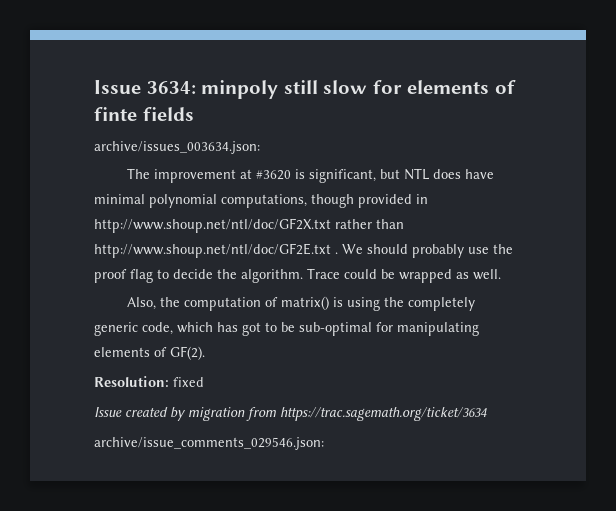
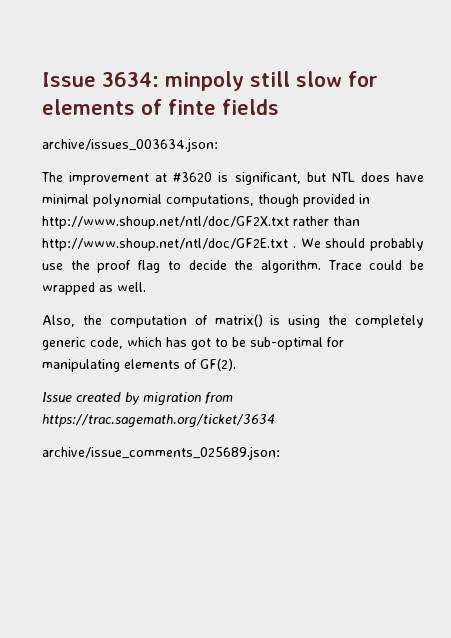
[94,376,204,387] // Resolution: fixed -> (236, 364) none
[94,437,324,450] archive/issue_comments_029546.json: -> [42,446,280,460] archive/issue_comments_025689.json:

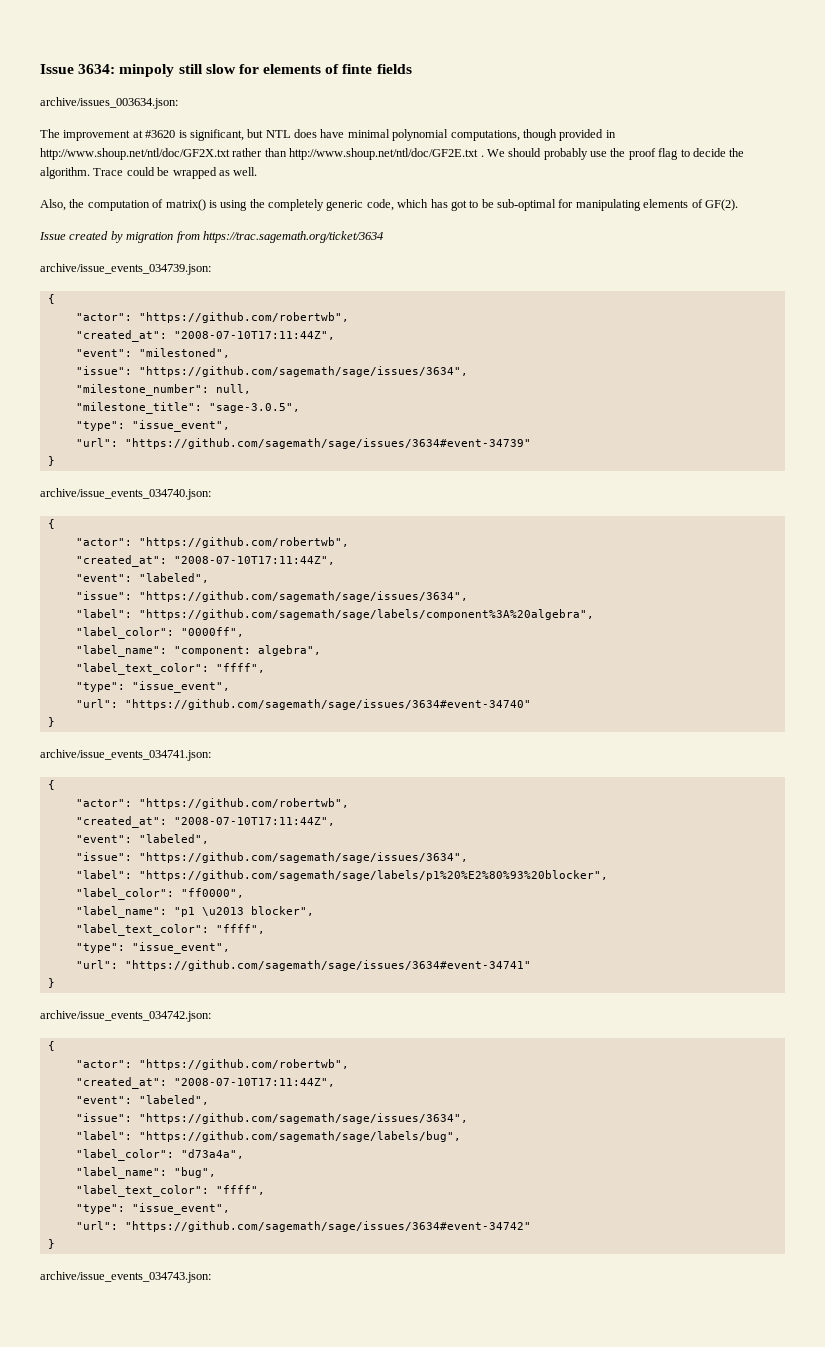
[42,446,280,460] archive/issue_comments_025689.json: -> [40,263,211,275] [47,294,55,304] [75,312,349,323] [75,330,335,342] [75,348,230,358] [75,366,468,377] [75,384,251,396] [75,402,300,414] [75,420,230,432] [75,438,531,449] [47,456,55,466] [40,488,211,500] [47,519,55,529] [75,537,349,548] [75,555,335,567] [75,573,209,583] [75,591,468,602] [75,609,594,620] [75,627,244,639] [75,645,321,657] [75,663,265,675] [75,681,230,693] [75,699,531,710] [47,717,55,727] [40,749,211,761] [47,780,55,790] [75,798,349,809] [75,816,335,828] [75,834,209,844] [75,852,468,863] [75,870,608,881] [75,888,244,900] [75,906,314,918] [75,924,265,936] [75,942,230,954] [75,960,531,971] [47,978,55,988] [40,1010,211,1022] [47,1041,55,1051] [75,1059,349,1070] [75,1077,335,1089] [75,1095,209,1105] [75,1113,468,1124] [75,1131,461,1142] [75,1149,244,1161] [75,1167,216,1179] [75,1185,265,1197] [75,1203,230,1215] [75,1221,531,1232] [47,1239,55,1249] [40,1271,211,1283] archive/issue_events_034739.json: // { // "actor": "https://github.com/robertwb", // "created_at": "2008-07-10T17:11:44Z", // "event": "milestoned", // "issue": "https://github.com/sagemath/sage/issues/3634", // "milestone_number": null, // "milestone_title": "sage-3.0.5", // "type": "issue_event", // "url": "https://github.com/sagemath/sage/issues/3634#event-34739" // } // archive/issue_events_034740.json: // { // "actor": "https://github.com/robertwb", // "created_at": "2008-07-10T17:11:44Z", // "event": "labeled", // "issue": "https://github.com/sagemath/sage/issues/3634", // "label": "https://github.com/sagemath/sage/labels/component%3A%20algebra", // "label_color": "0000ff", // "label_name": "component: algebra", // "label_text_color": "ffff", // "type": "issue_event", // "url": "https://github.com/sagemath/sage/issues/3634#event-34740" // } // archive/issue_events_034741.json: // { // "actor": "https://github.com/robertwb", // "created_at": "2008-07-10T17:11:44Z", // "event": "labeled", // "issue": "https://github.com/sagemath/sage/issues/3634", // "label": "https://github.com/sagemath/sage/labels/p1%20%E2%80%93%20blocker", // "label_color": "ff0000", // "label_name": "p1 \u2013 blocker", // "label_text_color": "ffff", // "type": "issue_event", // "url": "https://github.com/sagemath/sage/issues/3634#event-34741" // } // archive/issue_events_034742.json: // { // "actor": "https://github.com/robertwb", // "created_at": "2008-07-10T17:11:44Z", // "event": "labeled", // "issue": "https://github.com/sagemath/sage/issues/3634", // "label": "https://github.com/sagemath/sage/labels/bug", // "label_color": "d73a4a", // "label_name": "bug", // "label_text_color": "ffff", // "type": "issue_event", // "url": "https://github.com/sagemath/sage/issues/3634#event-34742" // } // archive/issue_events_034743.json:

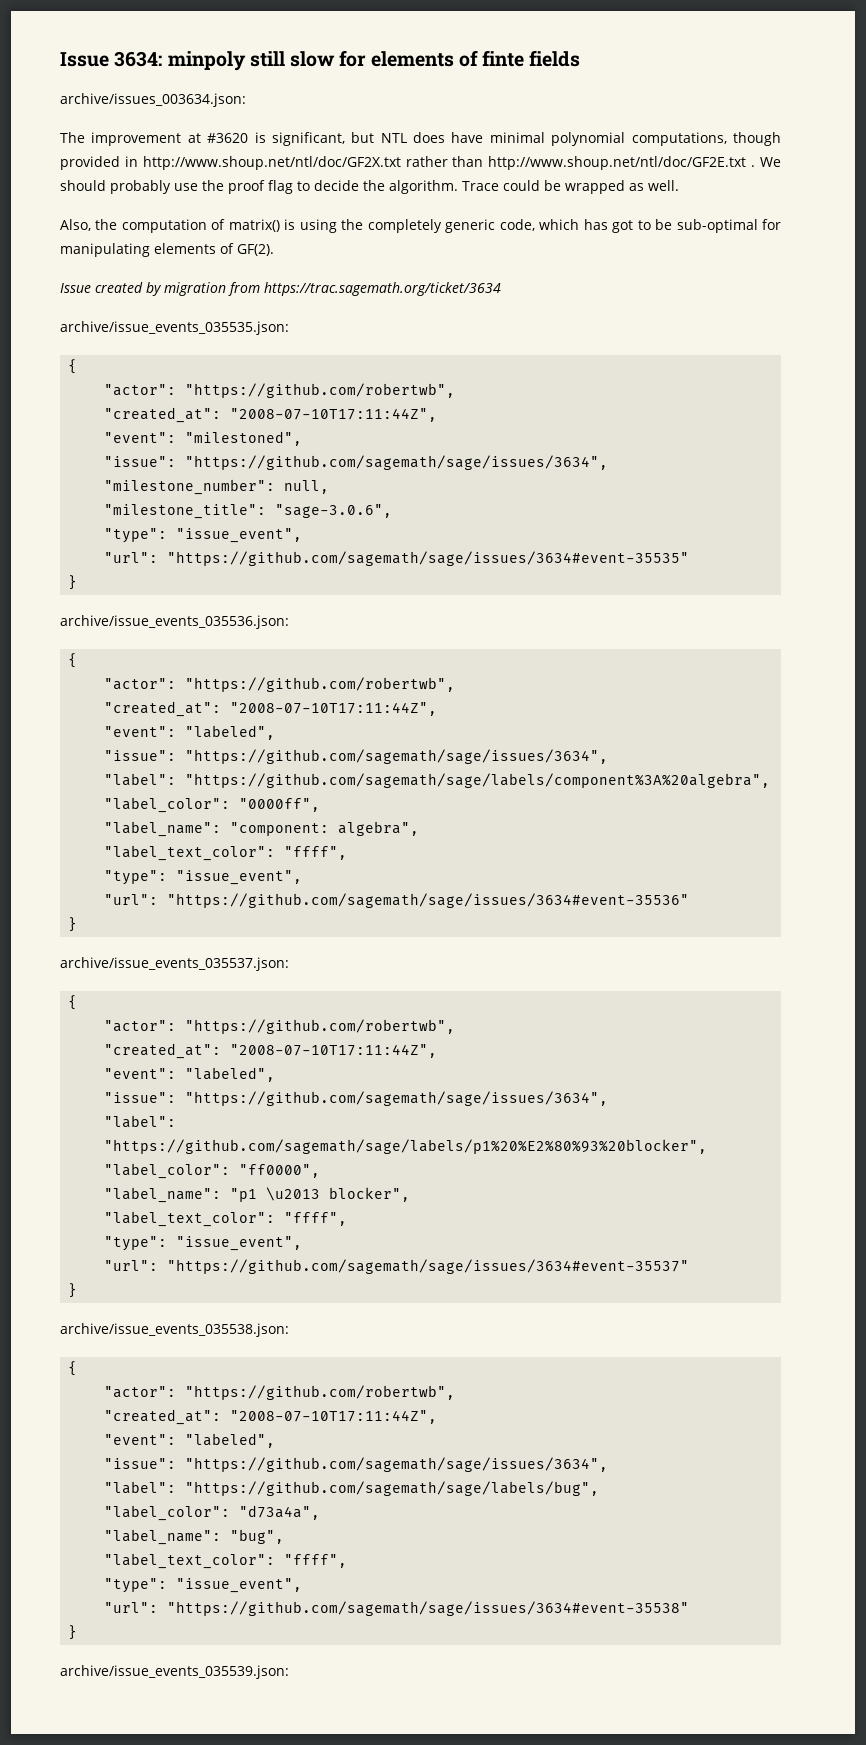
[40,263,211,275] archive/issue_events_034739.json: -> [60,321,289,335] archive/issue_events_035535.json:
[208,403,300,413] [75,420,230,432] [75,438,531,449] [47,456,55,466] [40,488,211,500] "sage-3.0.5", // "type": "issue_event", // "url": "https://github.com/sagemath/sage/issues/3634#event-34739" // } // archive/issue_events_034740.json: -> [275,504,393,518] [104,528,303,543] [104,551,690,566] [68,575,78,590] [60,615,289,629] "sage-3.0.6", // "type": "issue_event", // "url": "https://github.com/sagemath/sage/issues/3634#event-35535" // } // archive/issue_events_035536.json:
[124,699,531,710] [47,717,55,727] [40,749,211,761] "https://github.com/sagemath/sage/issues/3634#event-34740" // } // archive/issue_events_034741.json: -> [167,893,690,908] [68,917,78,932] [60,957,289,971] "https://github.com/sagemath/sage/issues/3634#event-35536" // } // archive/issue_events_035537.json:
[124,960,531,971] [47,978,55,988] [40,1010,211,1022] "https://github.com/sagemath/sage/issues/3634#event-34741" // } // archive/issue_events_034742.json: -> [167,1259,690,1274] [68,1283,78,1298] [60,1323,289,1337] "https://github.com/sagemath/sage/issues/3634#event-35537" // } // archive/issue_events_035538.json:
[124,1221,531,1232] [47,1239,55,1249] [40,1271,211,1283] "https://github.com/sagemath/sage/issues/3634#event-34742" // } // archive/issue_events_034743.json: -> [167,1601,690,1616] [68,1625,78,1640] [60,1665,289,1679] "https://github.com/sagemath/sage/issues/3634#event-35538" // } // archive/issue_events_035539.json:

